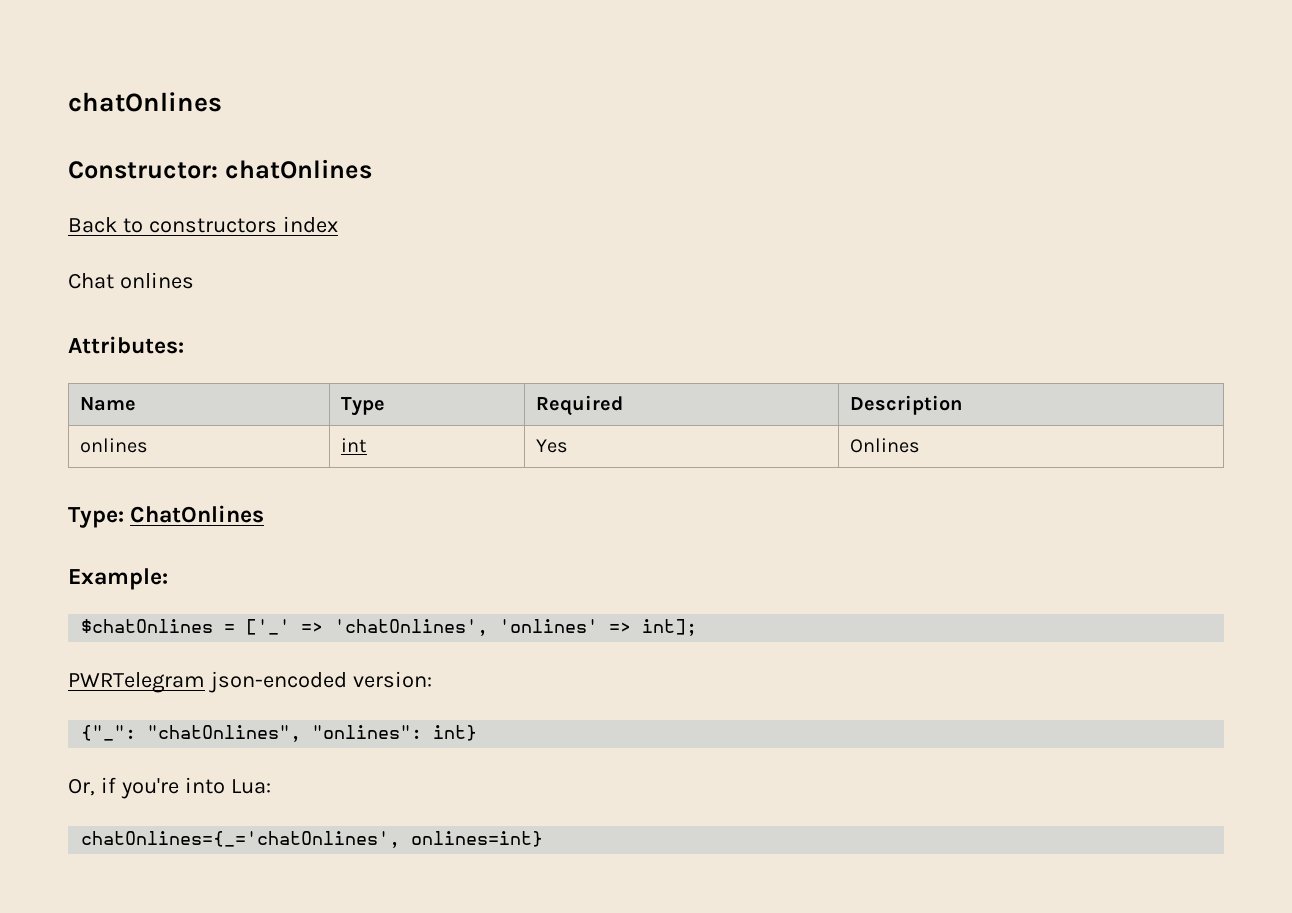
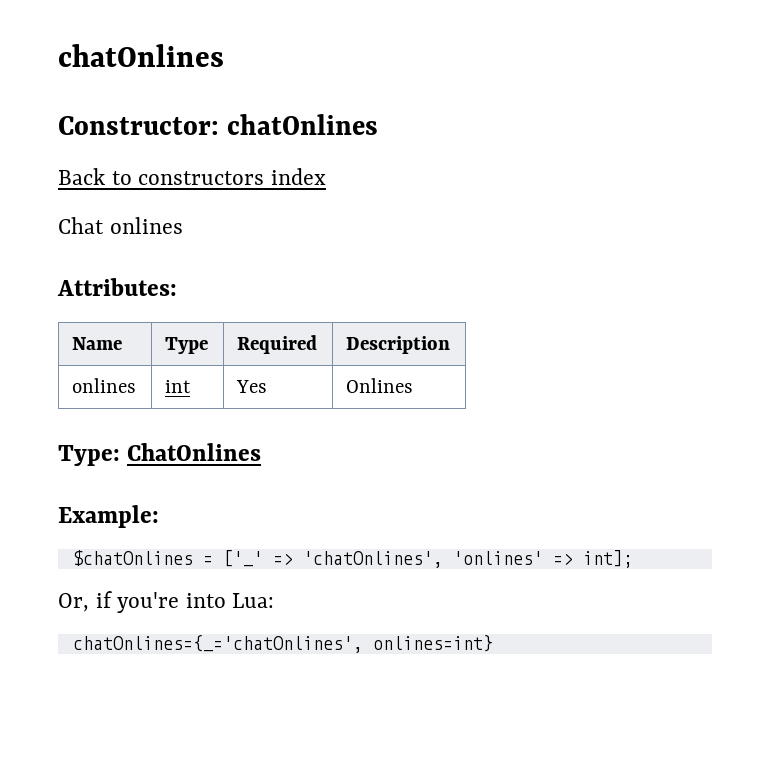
[68,671,432,693] [81,725,478,742] // PWRTelegram json-encoded version: // {"_": "chatOnlines", "onlines": int} -> (633, 559) none

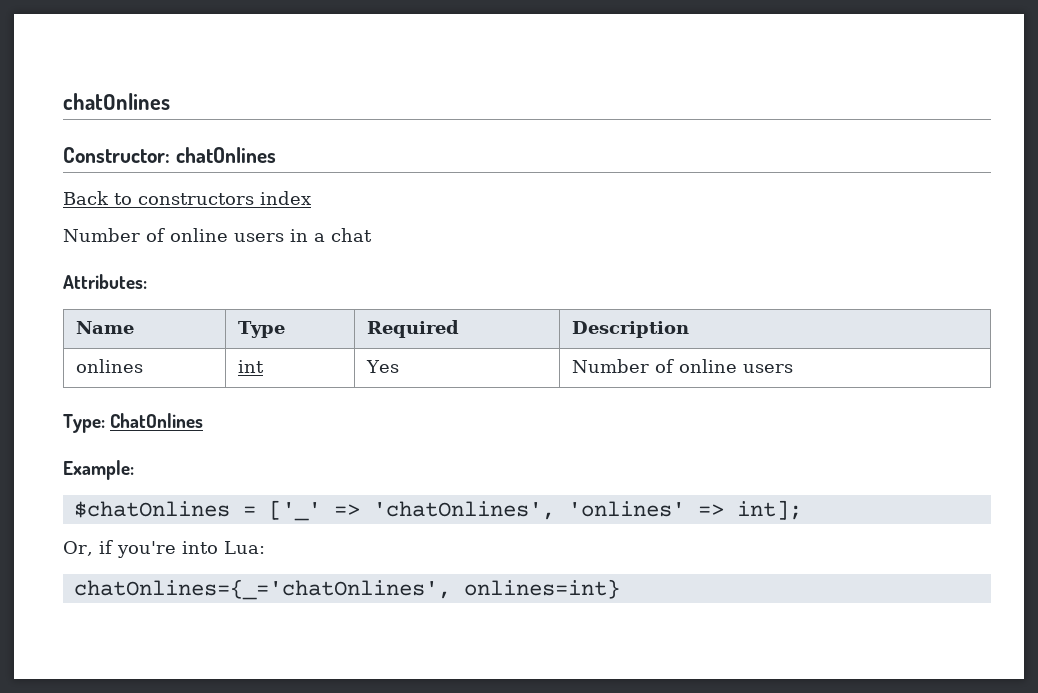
[58,217,183,234] Chat onlines -> [63,228,372,242] Number of online users in a chat
[346,378,414,393] Onlines -> [572,359,794,373] Number of online users

